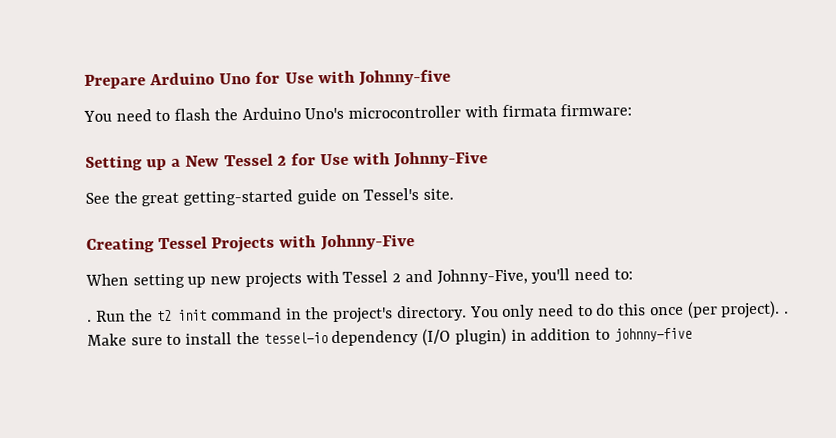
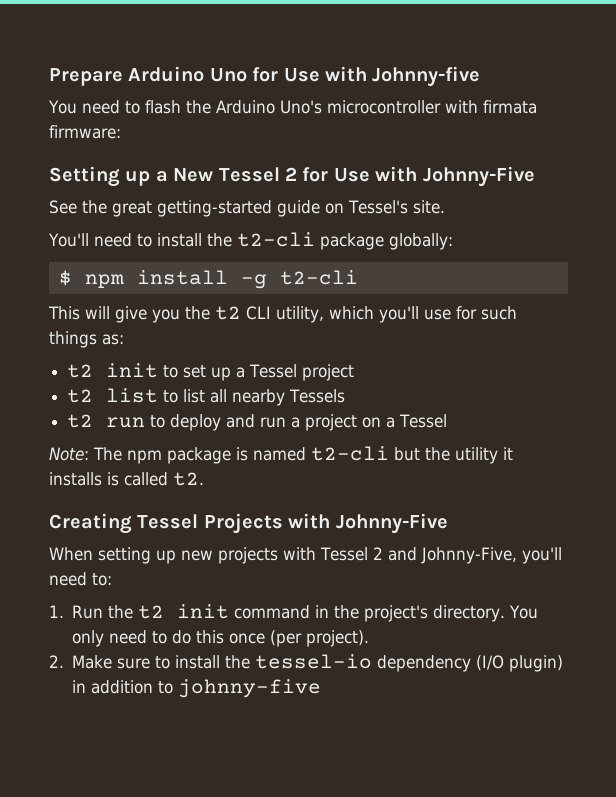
(455, 194) none -> [48,232,453,250] [58,270,358,289] [48,306,517,323] [49,331,124,348] [67,363,355,381] [67,388,346,406] [67,414,448,431] [49,446,513,464] [49,472,204,486] // You'll need to install the t2-cli package globally: // $ npm install -g t2-cli // This will give you the t2 CLI utility, which you'll use for such things as: // t2 init to set up a Tessel project // t2 list to list all nearby Tessels // t2 run to deploy and run a project on a Tessel // Note: The npm package is named t2-cli but the utility it installs is called t2.
[87,319,92,322] . -> [49,605,64,618] 1.
[784,311,790,314] . -> [49,655,64,668] // 2.

